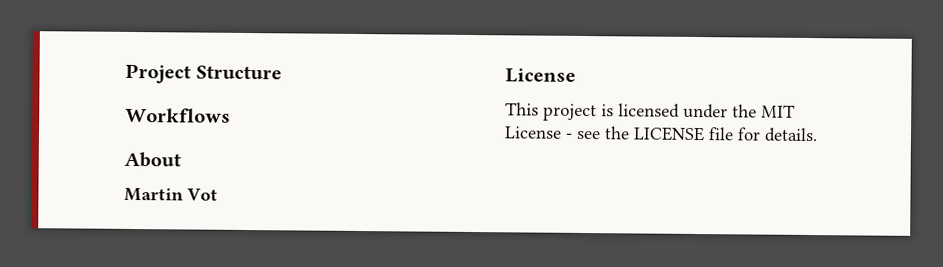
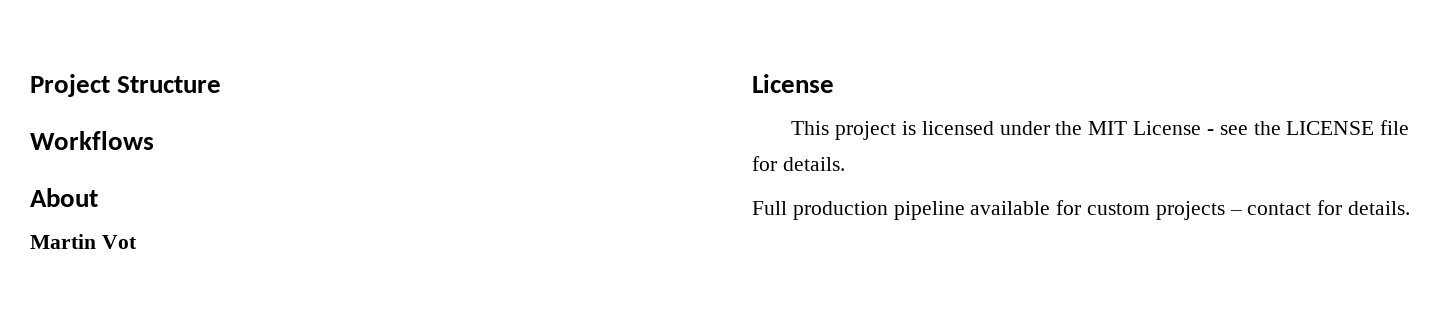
(818, 135) none -> [752,200,1411,220] // Full production pipeline available for custom projects – contact for details.

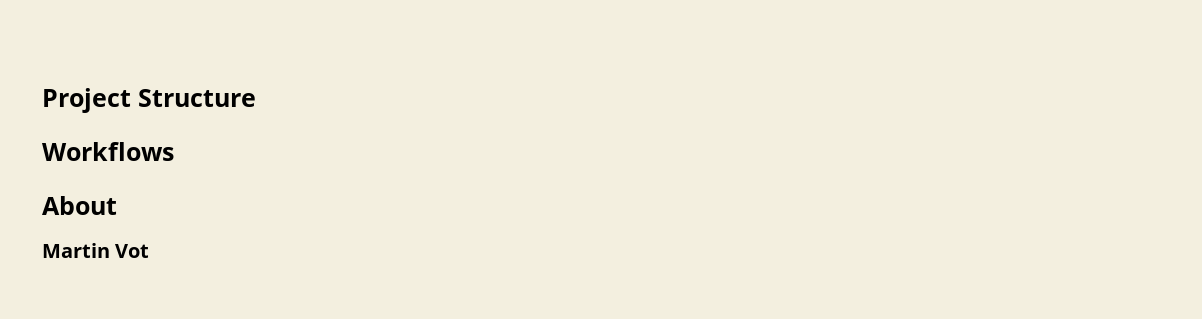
[752,74,834,93] [791,120,1410,140] [752,156,845,171] [752,200,1411,220] // License // This project is licensed under the MIT License - see the LICENSE file for details. // Full production pipeline available for custom projects – contact for details. -> (150, 251) none

